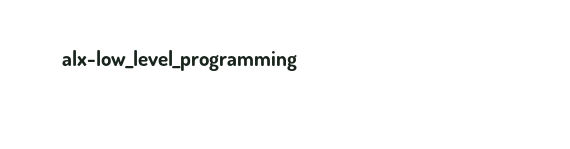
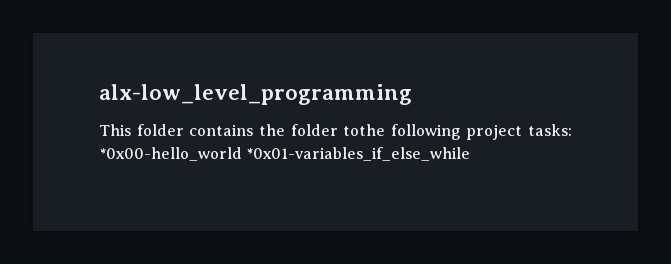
(297, 60) none -> [99,124,572,140] [99,147,471,161] // This folder contains the folder tothe following project tasks: *0x00-hello_world *0x01-variables_if_else_while

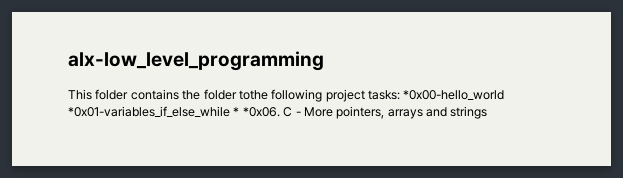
(471, 154) none -> [233,106,488,119] * *0x06. C - More pointers, arrays and strings

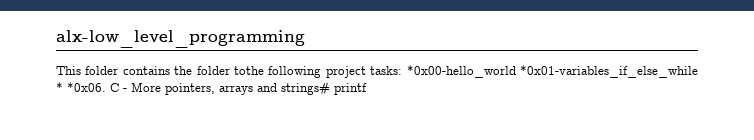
[450,106,488,119] strings -> [281,82,367,96] strings# printf

